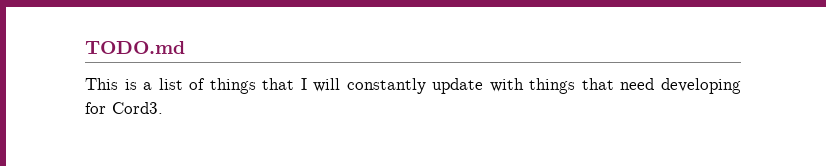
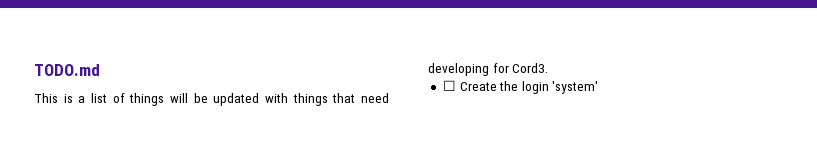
[262,78,484,94] that I will constantly update -> [170,93,260,106] will be updated
(163, 108) none -> [442,80,599,94] // ☐ Create the login 'system'

